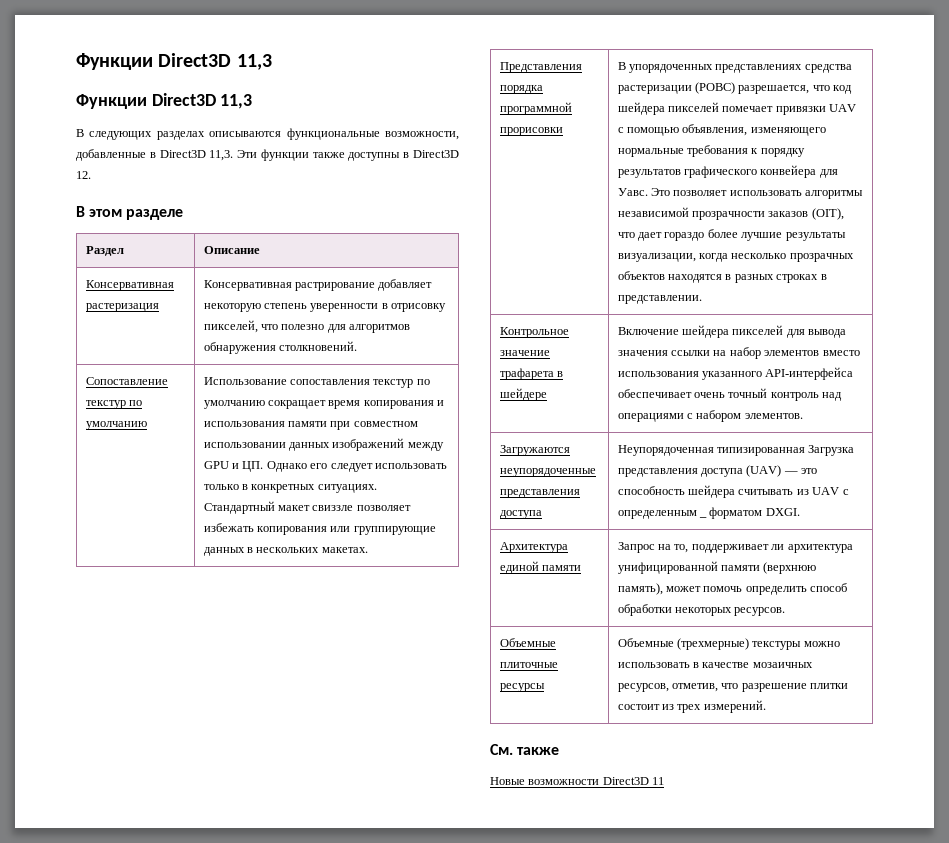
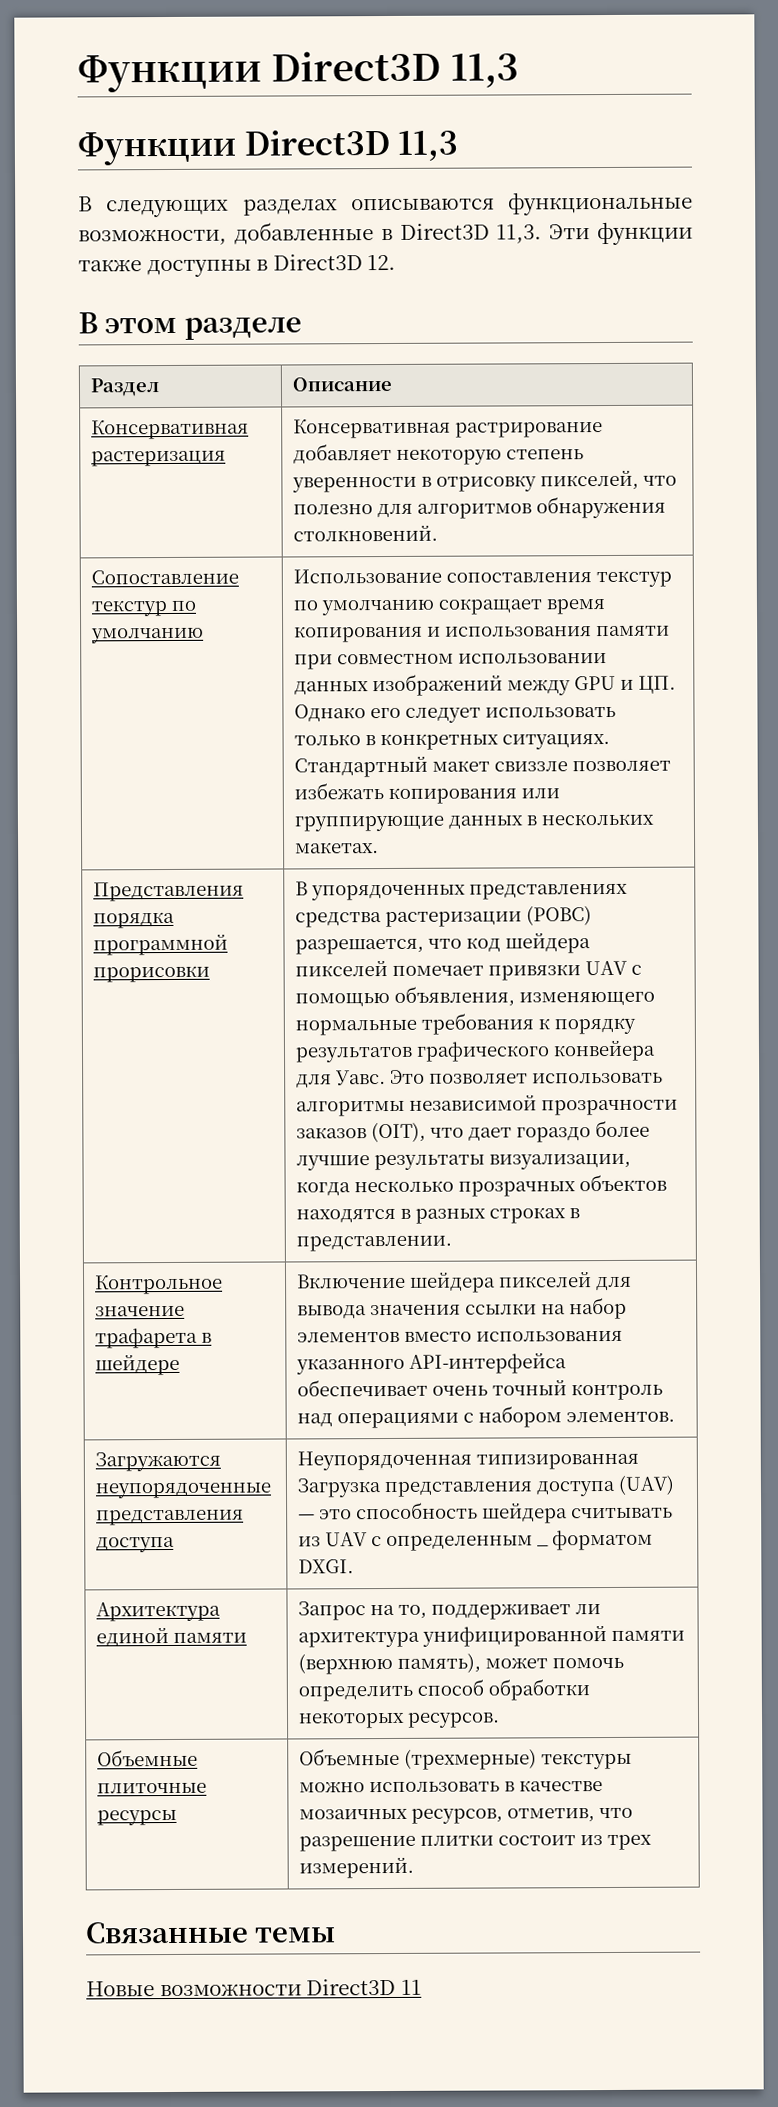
[490,744,560,755] См. также -> [85,1921,337,1944] Связанные темы

